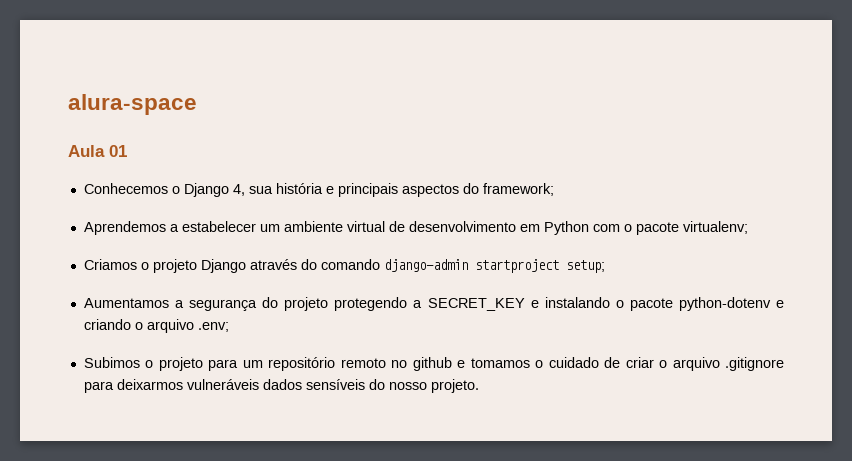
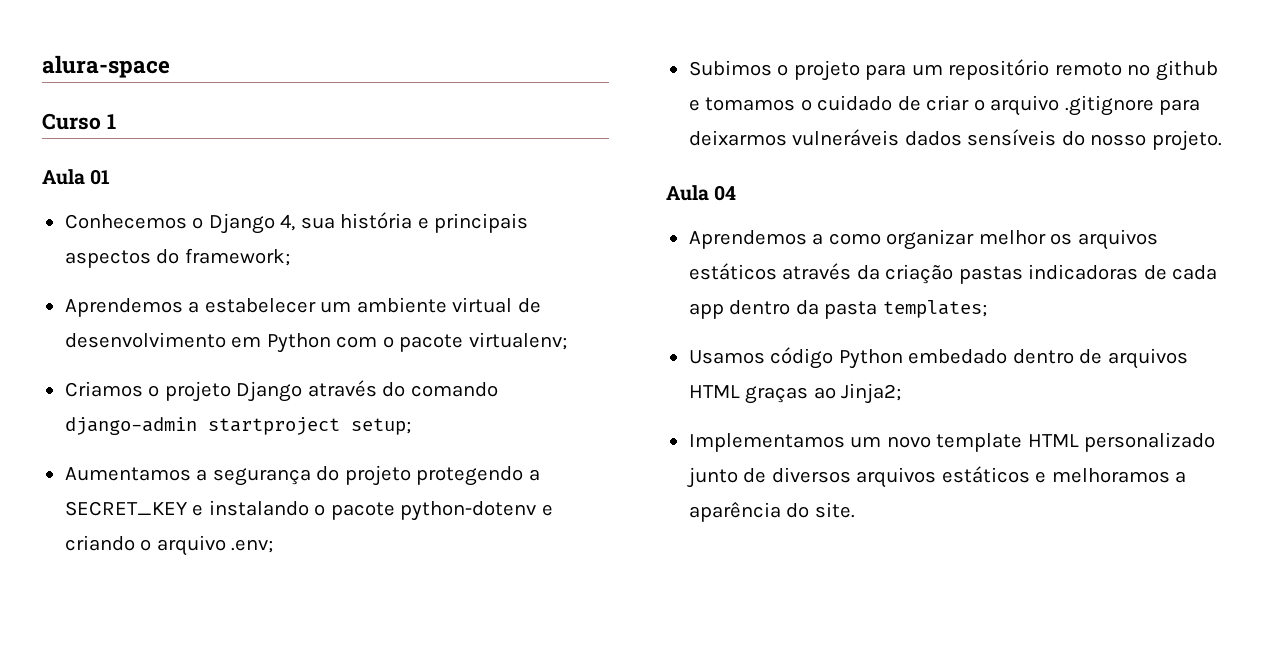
(197, 104) none -> [42,113,116,130] // Curso 1
(479, 386) none -> [666,185,737,201] [688,229,1158,250] [688,263,1218,284] [688,300,987,319] [688,347,1188,369] [688,383,902,404] [688,432,1216,452] [686,466,1187,488] [688,501,855,522] // Aula 04 // Aprendemos a como organizar melhor os arquivos estáticos através da criação pastas indicadoras de cada app dentro da pasta templates; // Usamos código Python embedado dentro de arquivos HTML graças ao Jinja2; // Implementamos um novo template HTML personalizado junto de diversos arquivos estáticos e melhoramos a aparência do site.

